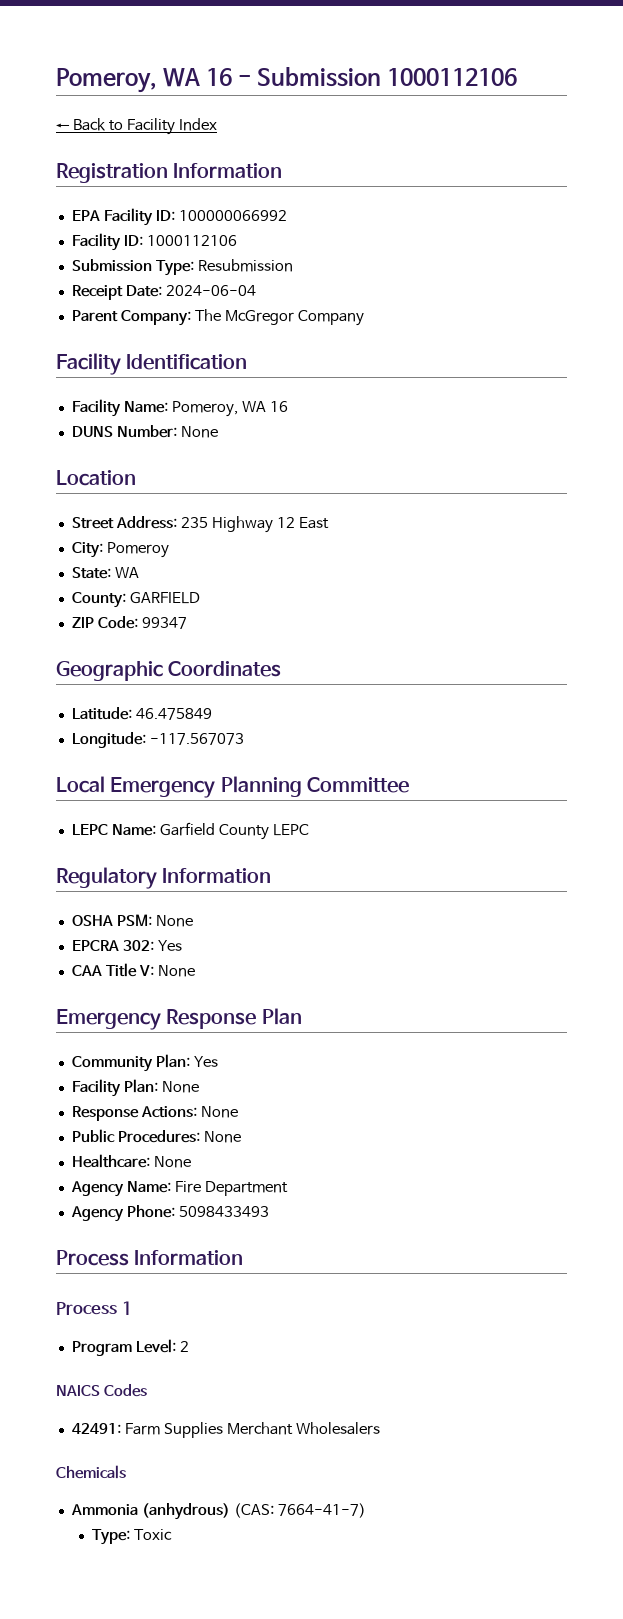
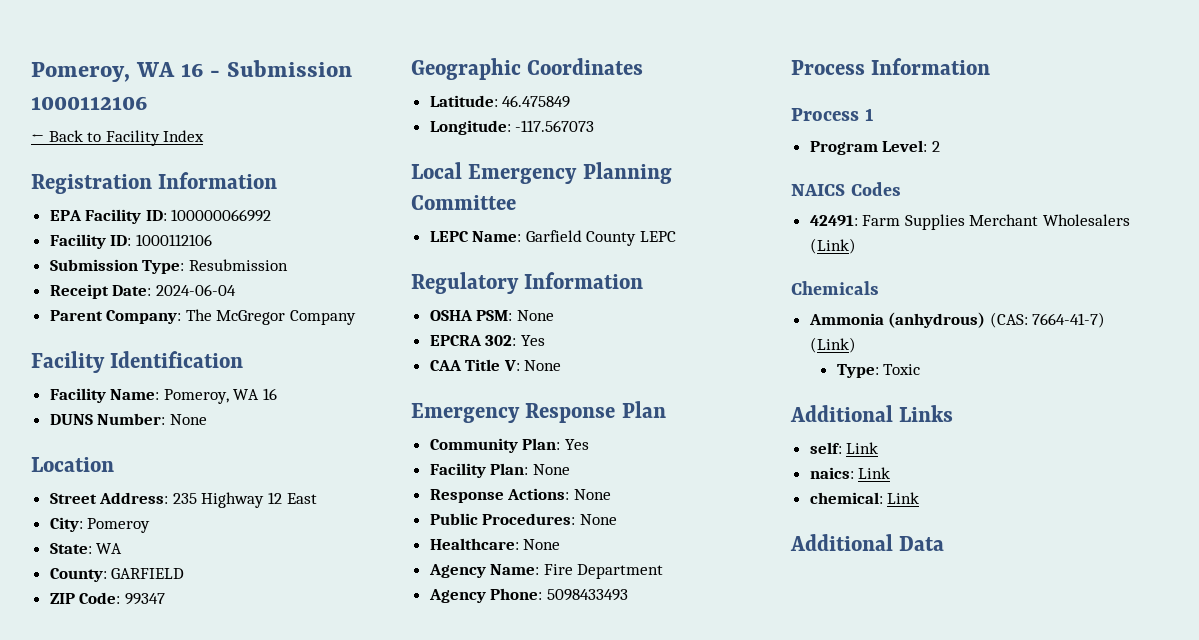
(380, 1428) none -> [809,238,856,254] (Link)
(366, 1510) none -> [809,337,856,353] (Link)
(172, 1534) none -> [790,405,954,422] [809,442,879,454] [809,467,891,479] [809,492,920,504] [790,534,945,551] // Additional Links // self: Link // naics: Link // chemical: Link // Additional Data

